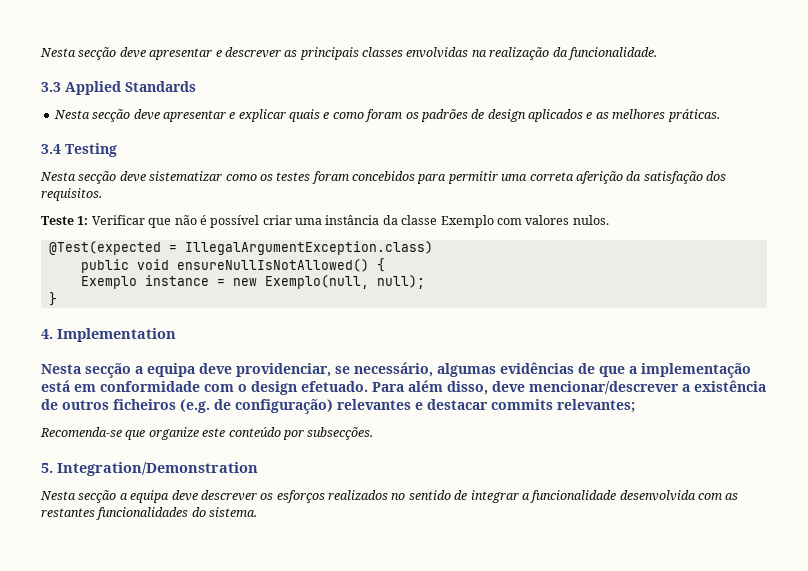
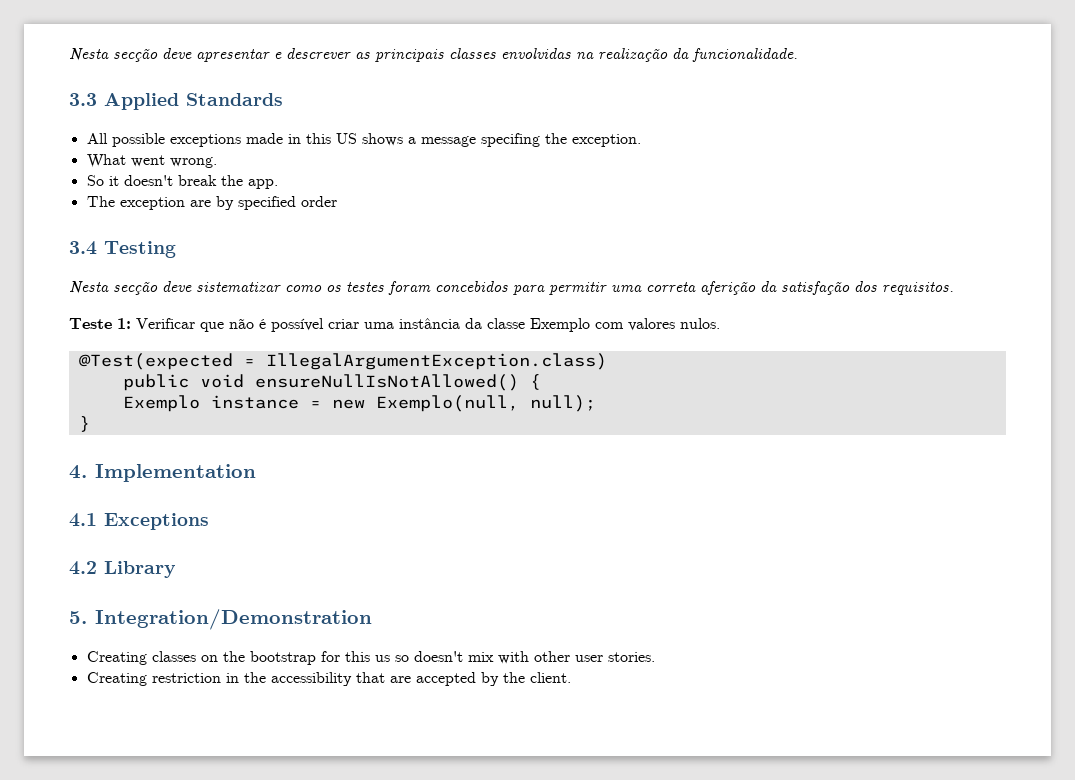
[53,109,720,122] Nesta secção deve apresentar e explicar quais e como foram os padrões de design aplicados e as melhores práticas. -> [86,133,641,147] [86,154,217,168] [86,175,278,189] [86,196,337,210] All possible exceptions made in this US shows a message specifing the exception. // What went wrong. // So it doesn't break the app. // The exception are by specified order
[41,362,751,378] [41,380,766,395] [41,399,635,414] [40,427,374,440] [41,462,258,476] [40,490,739,503] [41,507,258,520] Nesta secção a equipa deve providenciar, se necessário, algumas evidências de que a implementação está em conformidade com o design efetuado. Para além disso, deve mencionar/descrever a existência de outros ficheiros (e.g. de configuração) relevantes e destacar commits relevantes; // Recomenda-se que organize este conteúdo por subsecções. // 5. Integration/Demonstration // Nesta secção a equipa deve descrever os esforços realizados no sentido de integrar a funcionalidade desenvolvida com as restantes funcionalidades do sistema. -> [69,513,209,530] [69,561,176,578] [69,609,372,630] [86,651,655,665] [86,672,571,686] 4.1 Exceptions // 4.2 Library // 5. Integration/Demonstration // Creating classes on the bootstrap for this us so doesn't mix with other user stories. // Creating restriction in the accessibility that are accepted by the client.

